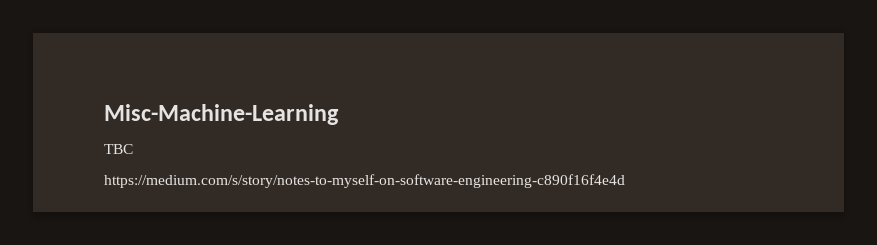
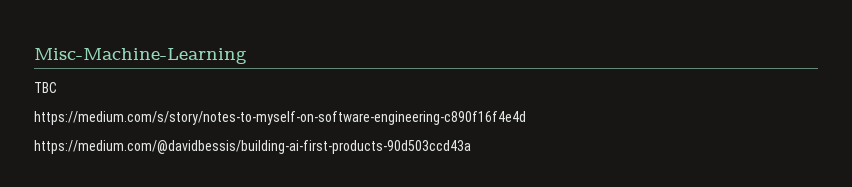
(625, 181) none -> [34,140,471,154] // https://medium.com/@davidbessis/building-ai-first-products-90d503ccd43a

